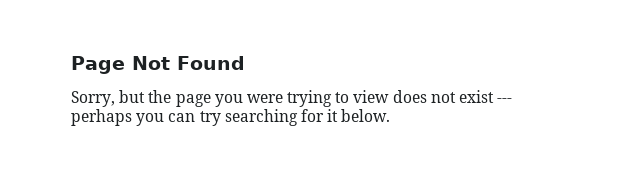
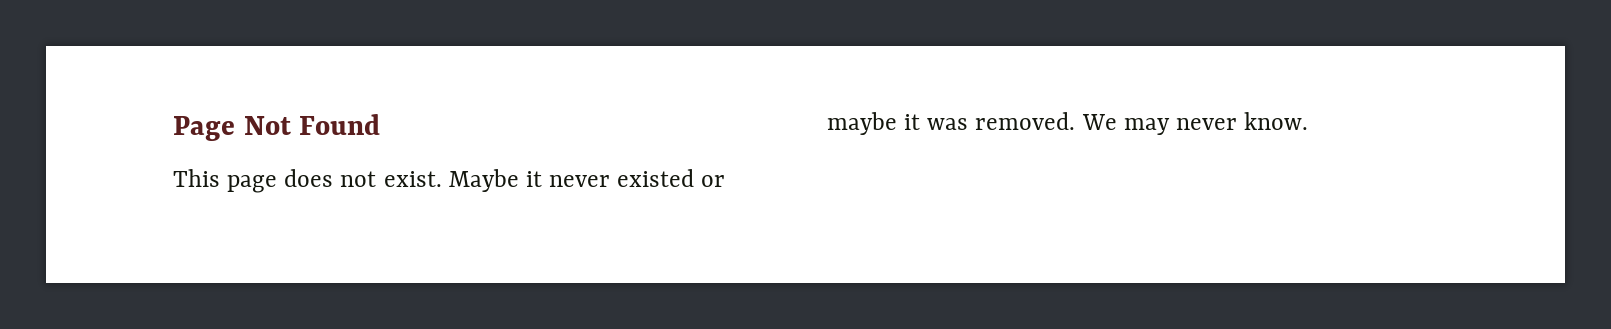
[71,90,513,107] [71,109,391,126] Sorry, but the page you were trying to view does not exist --- perhaps you can try searching for it below. -> [173,169,726,193] [827,112,1309,135] This page does not exist. Maybe it never existed or maybe it was removed. We may never know.

